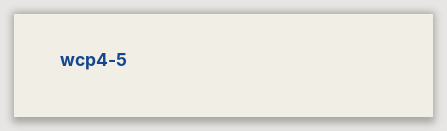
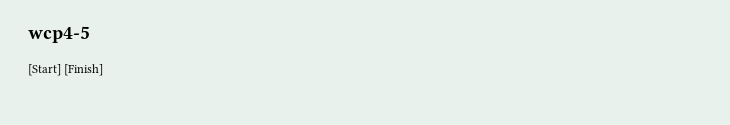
(127, 61) none -> [28,64,104,76] // [Start] [Finish]

